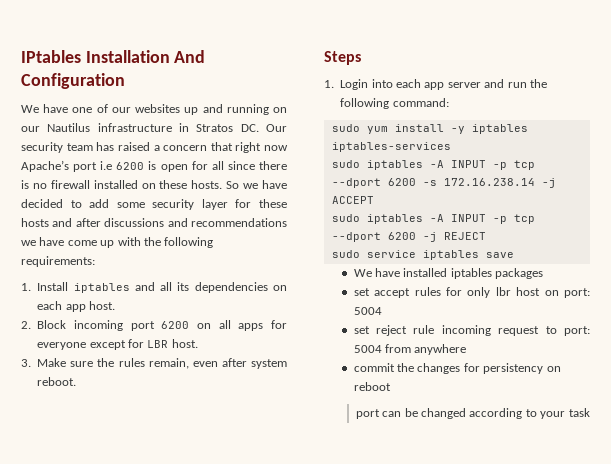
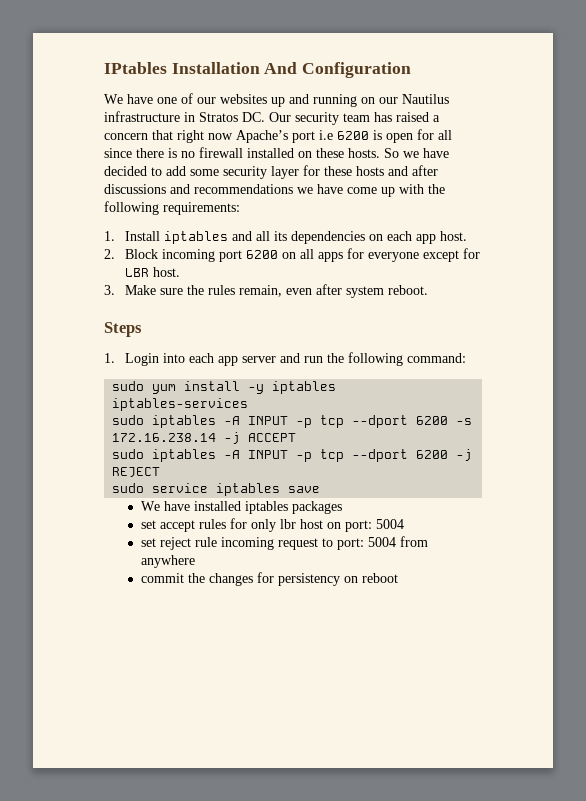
[355,408,590,419] // port can be changed according to your task -> (398, 578) none

